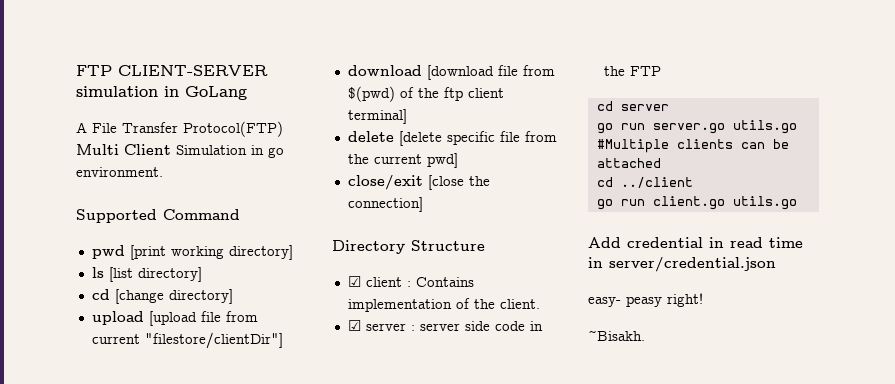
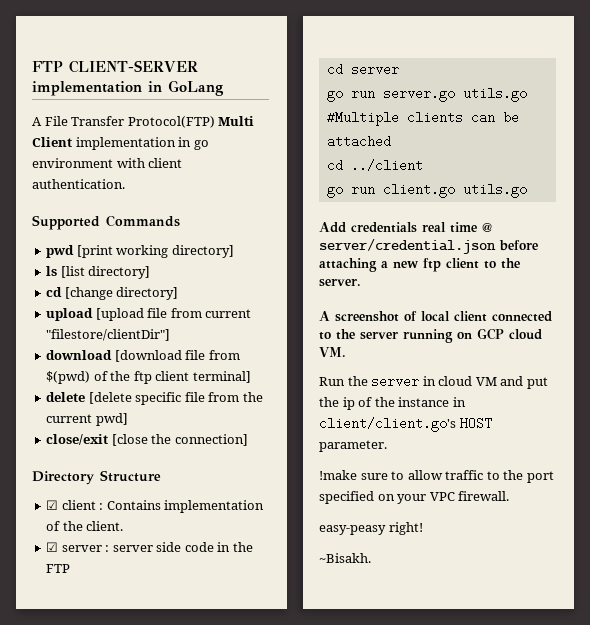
[76,86,158,97] simulation -> [32,81,142,96] implementation
[176,145,247,155] Simulation -> [75,137,176,150] implementation
[76,167,163,177] environment. -> [32,158,183,168] [32,179,125,189] environment with client authentication.
[163,209,240,220] Command -> [106,215,180,227] Commands
[627,237,803,248] [588,257,776,272] [588,296,662,307] credential in read time in server/credential.json // easy- peasy -> [351,222,492,233] [319,238,538,254] [319,258,520,272] [319,279,361,287] [319,311,552,322] [319,328,542,343] [319,347,346,357] [319,375,548,389] [319,397,466,410] [319,417,492,432] [319,440,387,452] [319,470,554,483] [319,491,510,504] [319,525,386,535] credentials real time @ server/credential.json before attaching a new ftp client to the server. // A screenshot of local client connected to the server running on GCP cloud VM. // Run the server in cloud VM and put the ip of the instance in client/client.go's HOST parameter. // !make sure to allow traffic to the port specified on your VPC firewall. // easy-peasy

